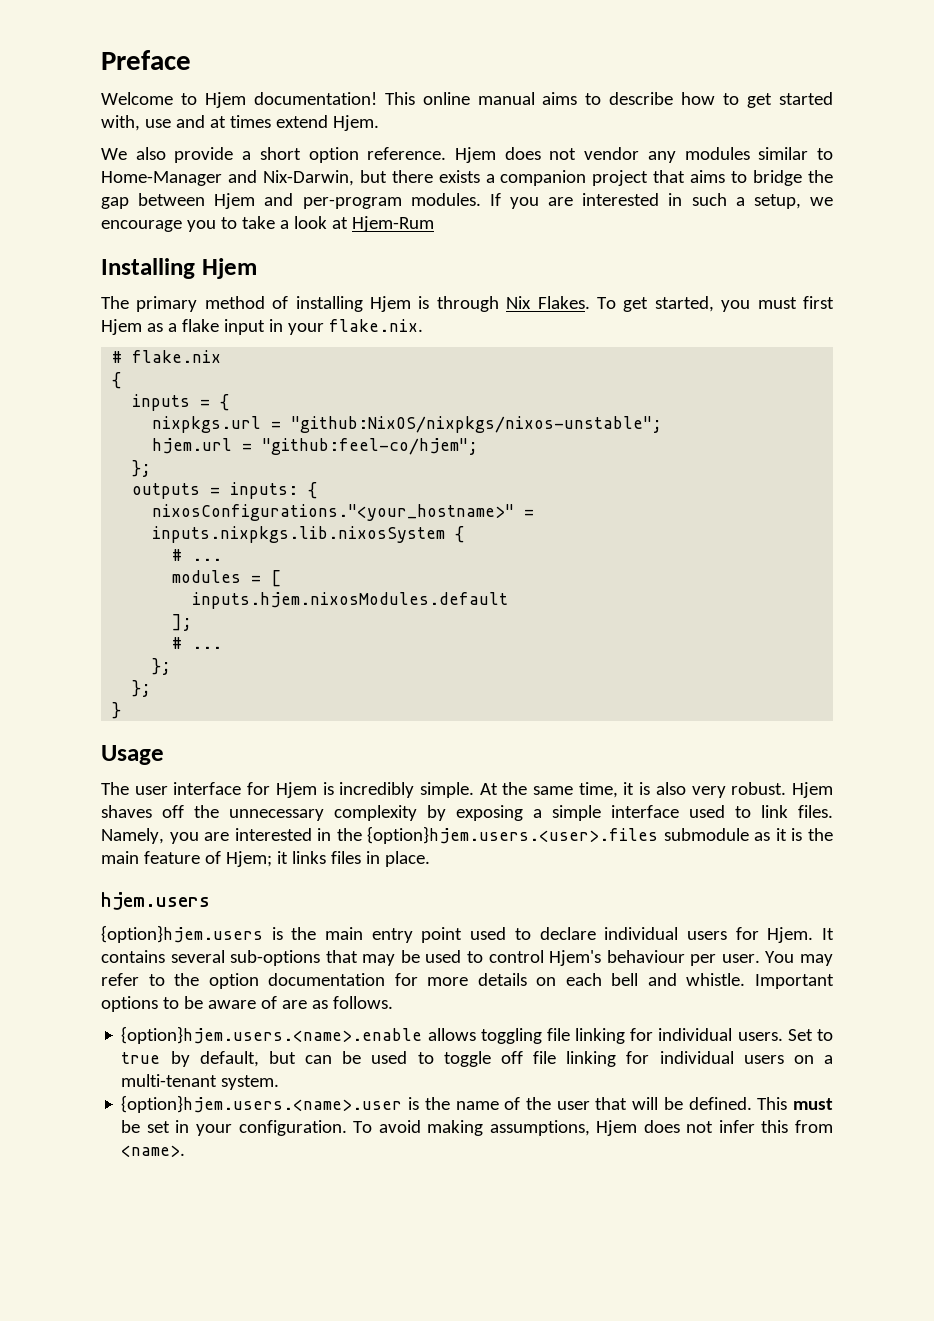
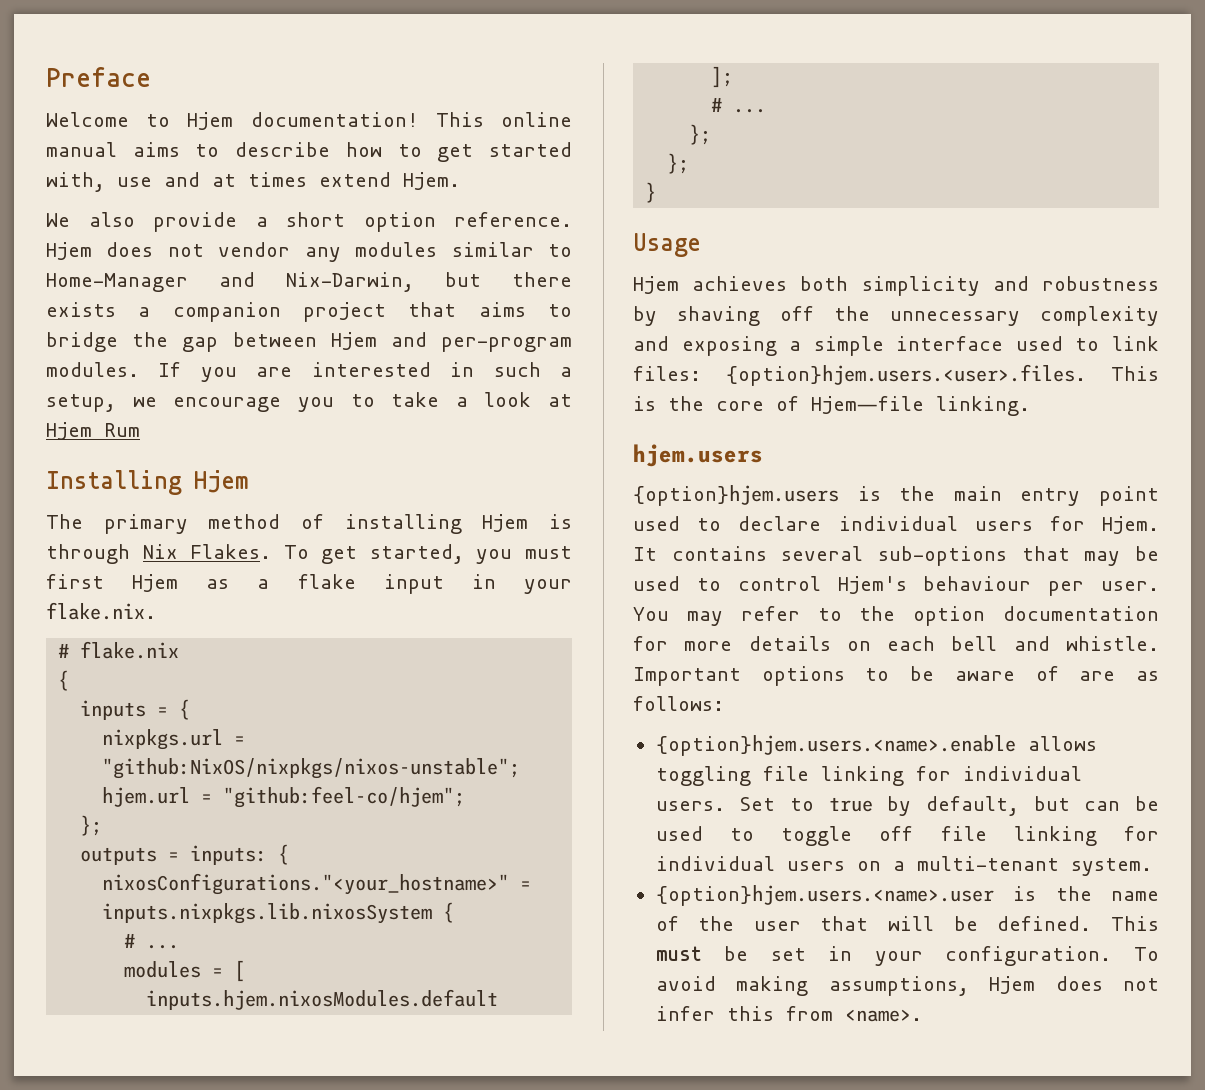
[351,216,434,232] Hjem-Rum -> [46,422,140,440] Hjem Rum
[101,782,834,798] [101,805,152,818] The user interface for Hjem is incredibly simple. At the same time, it is also very robust. Hjem shaves -> [633,276,1159,296] [633,306,760,326] Hjem achieves both simplicity and robustness by shaving
[427,805,446,821] by -> [633,336,669,351] and
[798,805,833,818] [101,826,833,844] [101,851,430,867] files. Namely, you are interested in the {option}hjem.users.<user>.files submodule as it is the main feature of Hjem; it links files in place. -> [633,364,1159,386] [633,396,1030,416] files: {option}hjem.users.<user>.files. This is the core of Hjem―file linking.
[332,996,393,1009] follows. -> [633,696,724,711] follows:

